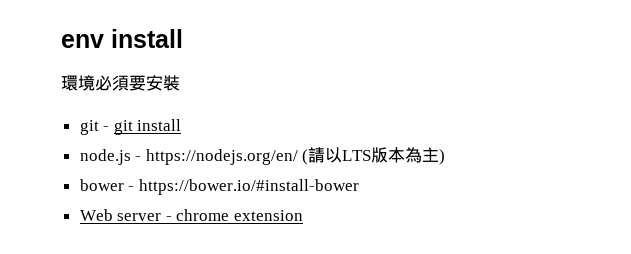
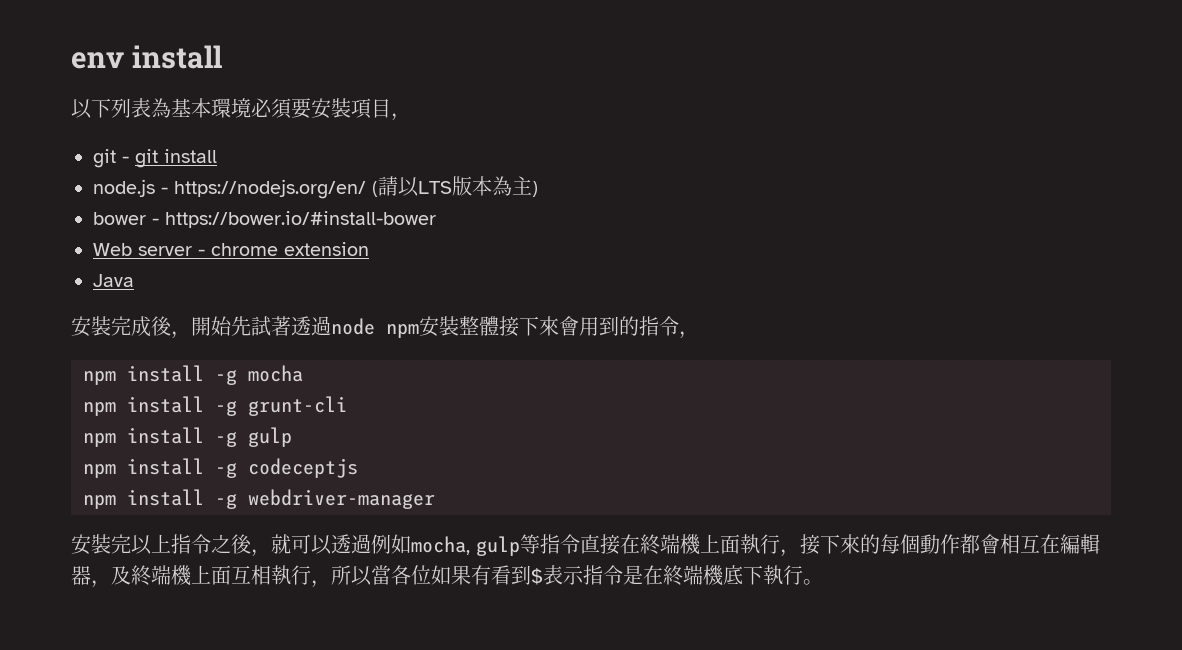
(183, 38) none -> [71,98,211,119] 以下列表為基本
(180, 83) none -> [351,98,411,121] 項目，
(304, 215) none -> [93,274,134,287] [71,316,699,339] [83,365,303,385] [83,396,347,416] [83,427,292,447] [83,458,358,478] [83,489,435,509] [71,534,1100,557] [71,565,823,588] // Java // 安裝完成後，開始先試著透過node npm安裝整體接下來會用到的指令， // npm install -g mocha // npm install -g grunt-cli // npm install -g gulp // npm install -g codeceptjs // npm install -g webdriver-manager // 安裝完以上指令之後，就可以透過例如mocha, gulp等指令直接在終端機上面執行，接下來的每個動作都會相互在編輯器，及終端機上面互相執行，所以當各位如果有看到$表示指令是在終端機底下執行。

